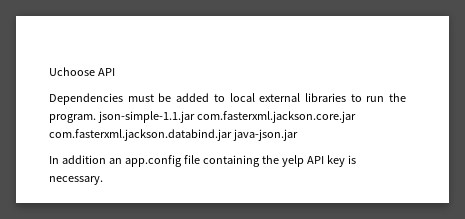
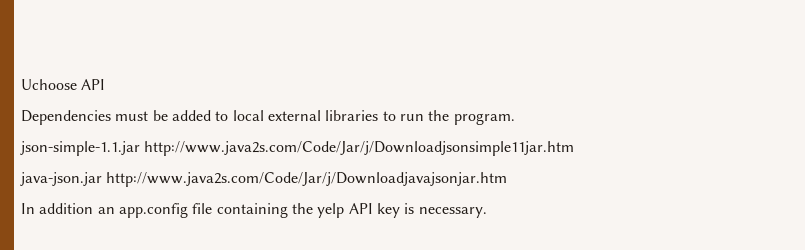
[97,111,356,123] [49,129,232,141] json-simple-1.1.jar com.fasterxml.jackson.core.jar com.fasterxml.jackson.databind.jar -> [20,141,575,156] // json-simple-1.1.jar http://www.java2s.com/Code/Jar/j/Downloadjsonsimple11jar.htm //
(298, 135) none -> [106,172,508,187] http://www.java2s.com/Code/Jar/j/Downloadjavajsonjar.htm

